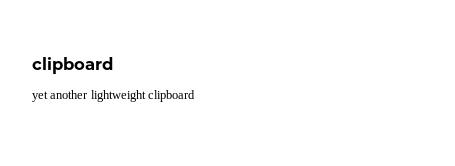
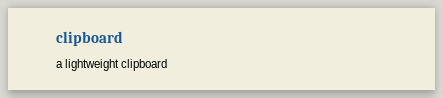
[32,90,89,102] yet another -> [56,61,63,68] a

